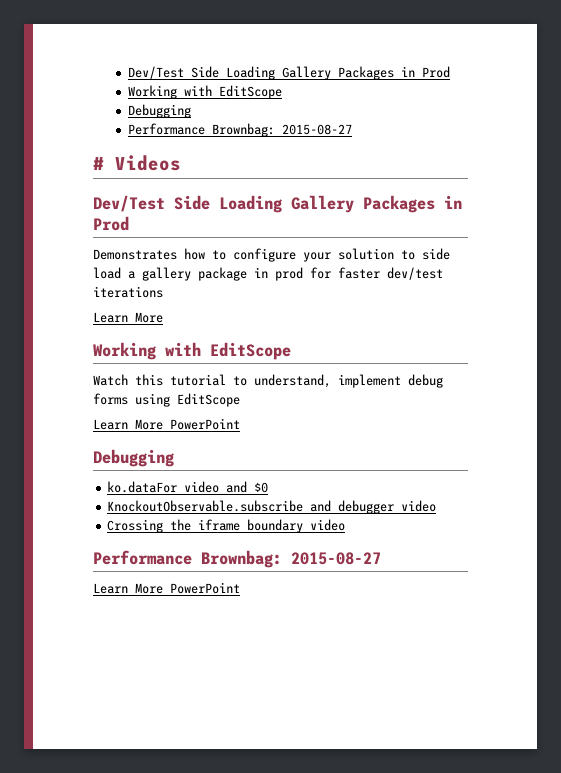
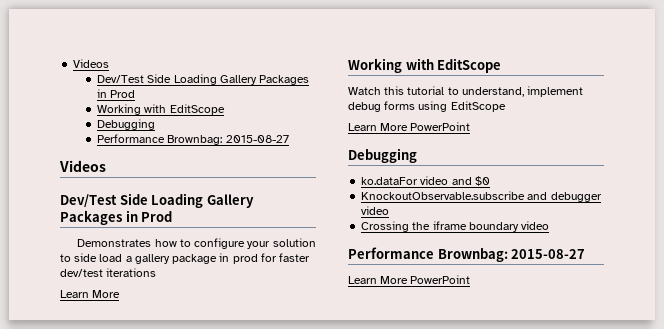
(128, 72) none -> [73,59,110,68] Videos //
[93,157,104,170] # -> (289, 139) none

